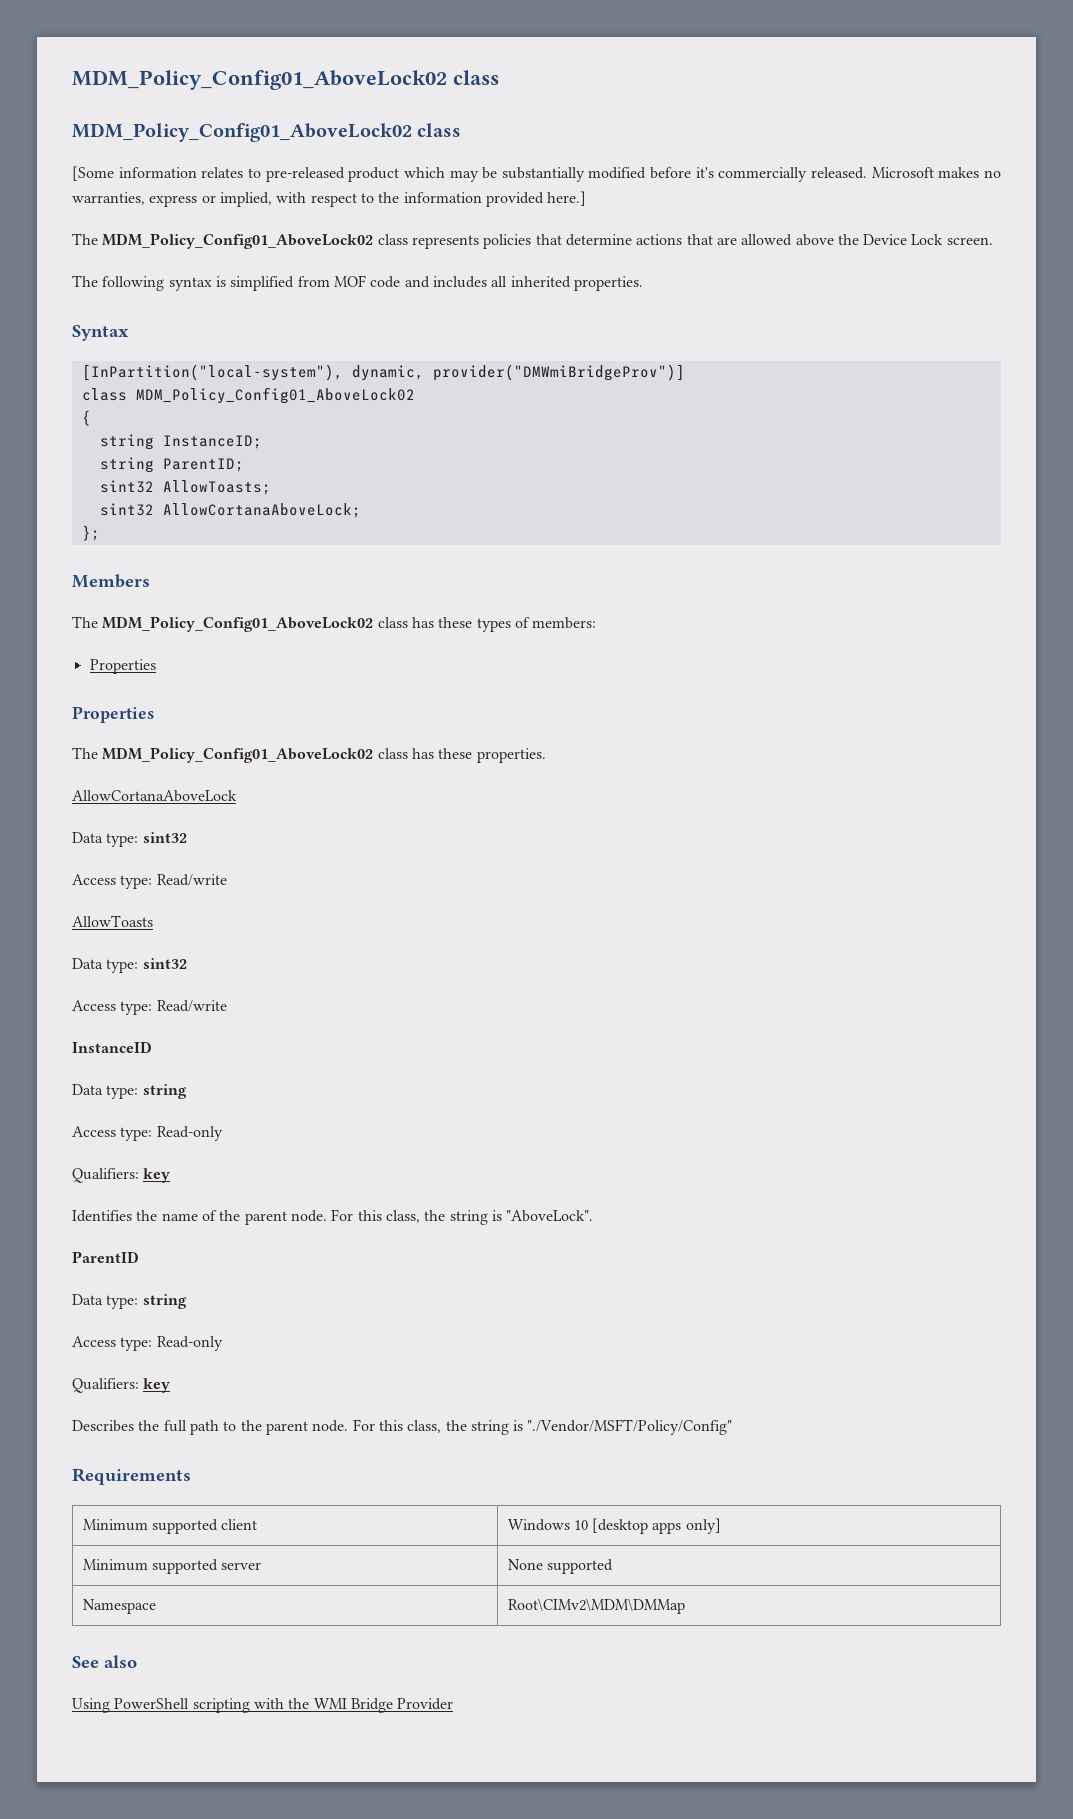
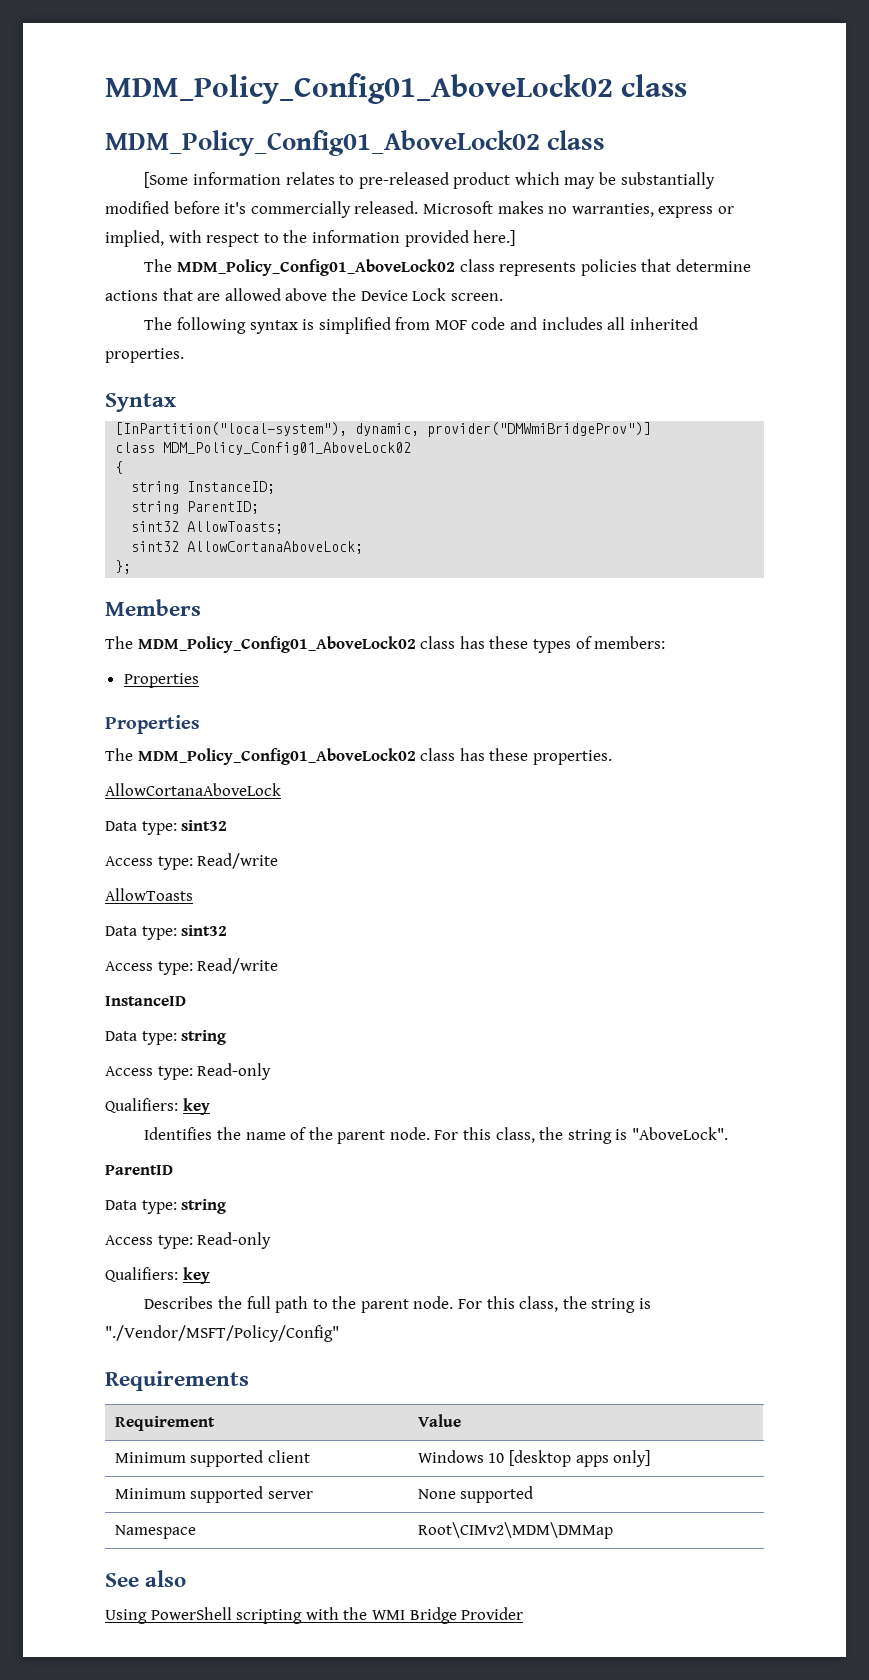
(191, 1476) none -> [114,1416,215,1431] [417,1414,461,1427] // Requirement | Value

